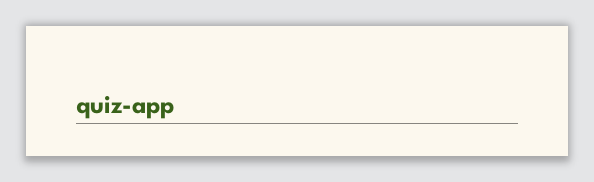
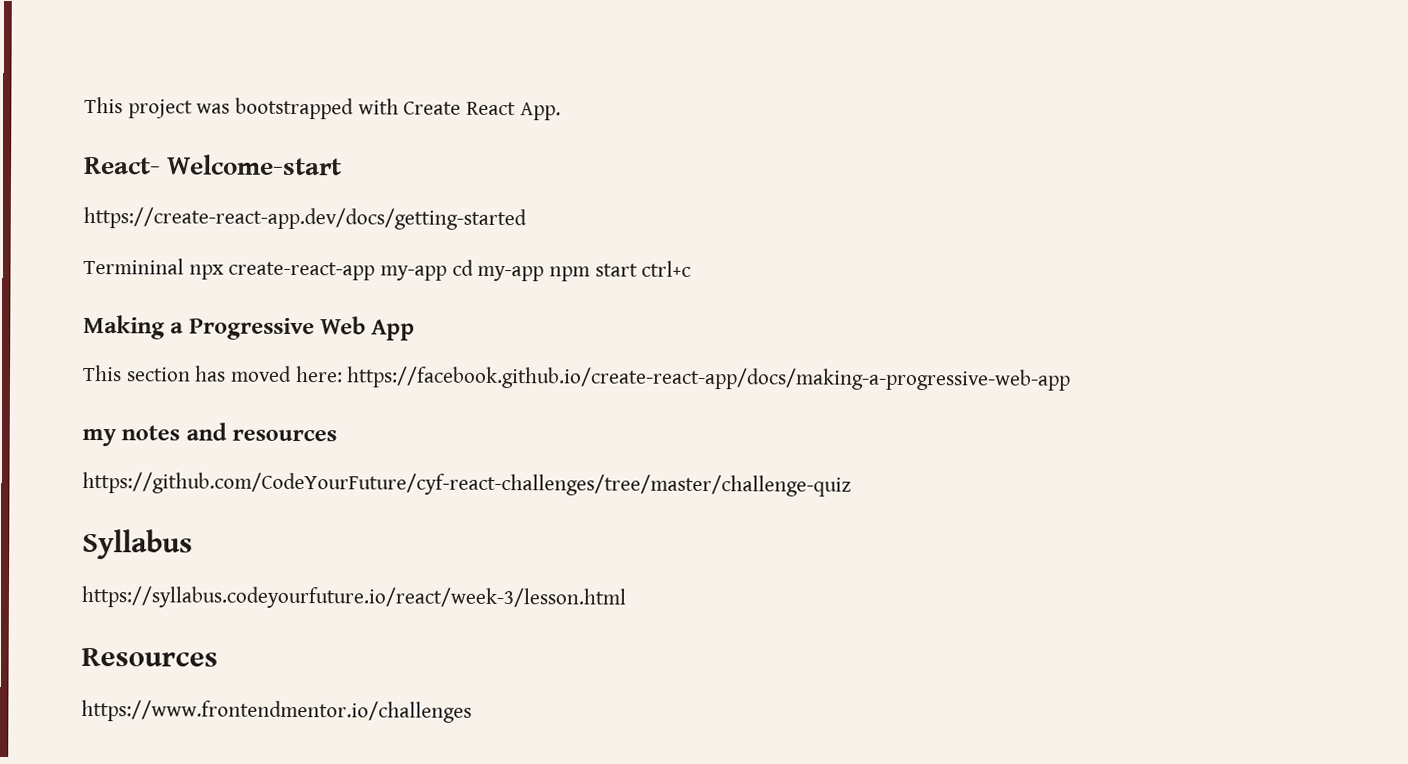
[76,95,174,119] quiz-app -> [84,96,561,121] [84,154,343,176] [83,206,527,231] [83,257,692,282] [83,314,416,341] [82,364,1072,391] [82,422,338,447] [82,471,851,497] [82,528,193,560] [81,585,626,610] [81,647,218,667] [81,699,472,723] This project was bootstrapped with Create React App. // React- Welcome-start // https://create-react-app.dev/docs/getting-started // Termininal npx create-react-app my-app cd my-app npm start ctrl+c // Making a Progressive Web App // This section has moved here: https://facebook.github.io/create-react-app/docs/making-a-progressive-web-app // my notes and resources // https://github.com/CodeYourFuture/cyf-react-challenges/tree/master/challenge-quiz // Syllabus // https://syllabus.codeyourfuture.io/react/week-3/lesson.html // Resources // https://www.frontendmentor.io/challenges

